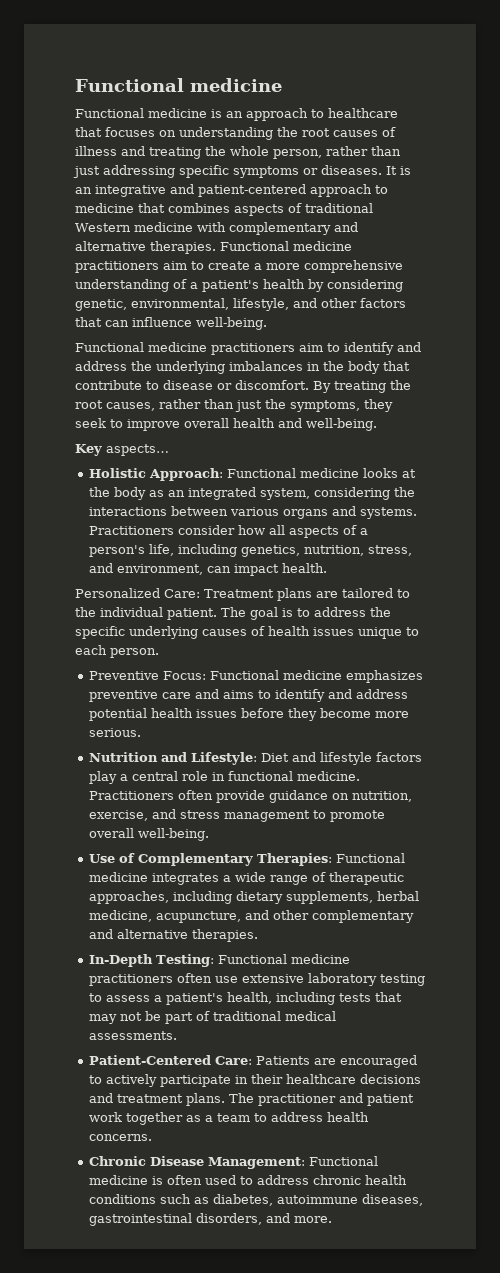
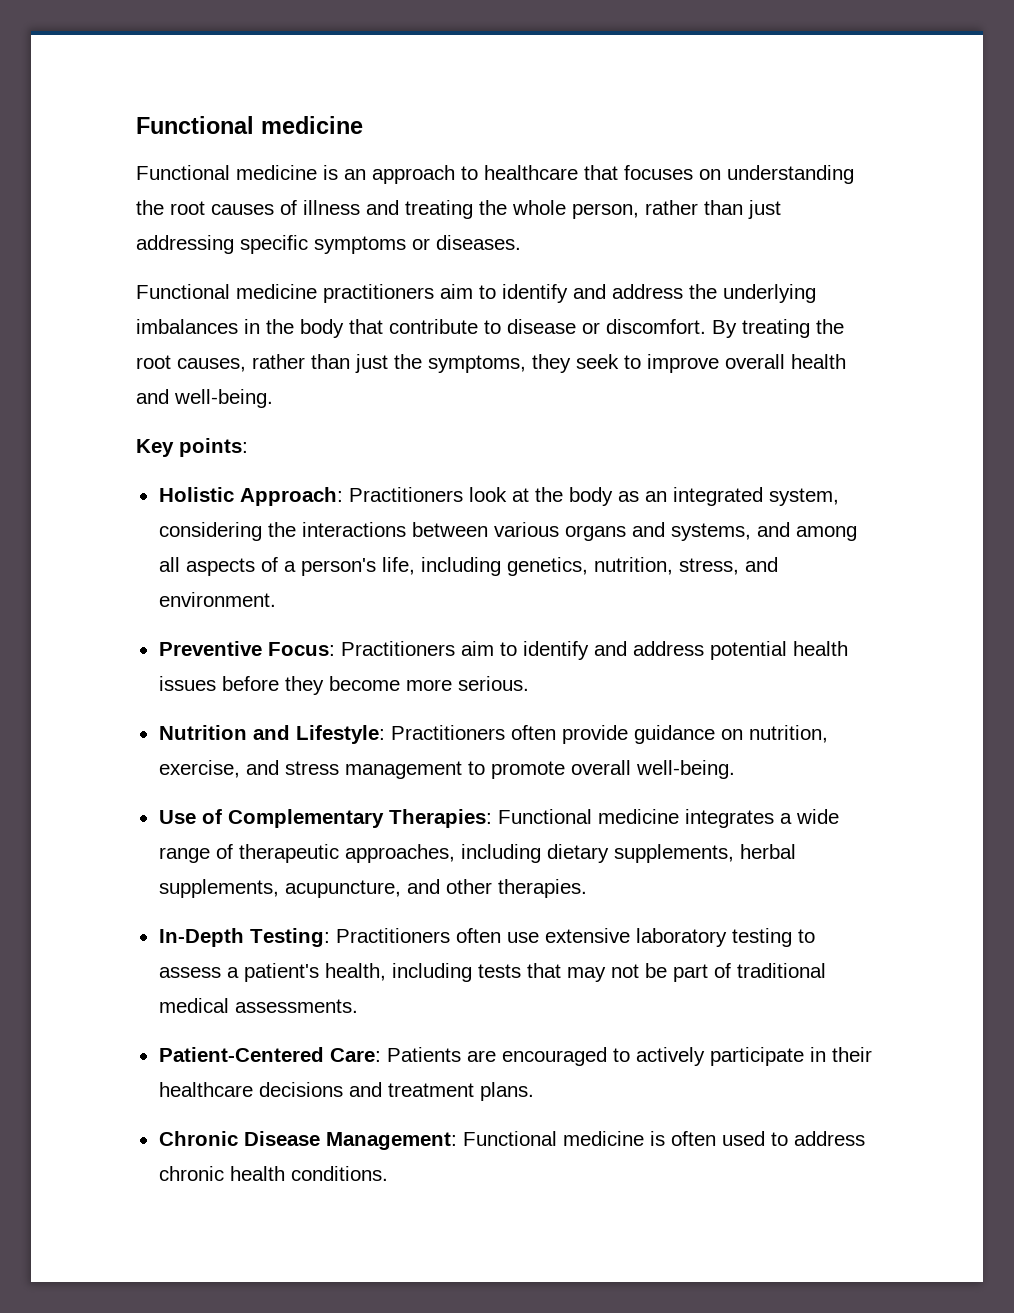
[386,166,411,175] [75,184,388,197] [75,203,373,216] [75,222,358,235] [75,241,352,254] [75,260,403,273] [75,279,403,292] [75,298,406,311] [75,317,267,330] It is an integrative and patient-centered approach to medicine that combines aspects of traditional Western medicine with complementary and alternative therapies. Functional medicine practitioners aim to create a more comprehensive understanding of a patient's health by considering genetic, environmental, lifestyle, and other factors that can influence well-being. -> (521, 242) none
[106,444,169,456] aspects… -> [179,438,248,457] points:
[226,468,398,478] Functional medicine looks -> [348,487,507,502] Practitioners look
[359,507,417,519] [88,525,265,535] systems. Practitioners consider how -> [670,522,857,541] systems, and among
[116,563,327,576] [75,588,410,601] [75,607,391,620] [75,626,419,639] [75,645,159,658] [88,670,423,683] [88,689,254,702] environment, can impact health. // Personalized Care: Treatment plans are tailored to the individual patient. The goal is to address the specific underlying causes of health issues unique to each person. // Preventive Focus: Functional medicine emphasizes preventive care and aims -> [158,592,276,607] [158,641,494,656] environment. // Preventive Focus: Practitioners aim
[260,752,422,765] [88,771,360,784] Diet and lifestyle factors play a central role in functional medicine. -> (385, 734) none
[88,910,152,922] medicine, -> [158,879,279,898] supplements,
[311,910,414,923] [88,929,188,939] complementary and alternative -> (492, 886) none
[217,954,350,964] [88,974,173,986] Functional medicine practitioners -> [335,928,450,943] Practitioners
[228,1093,414,1106] [88,1112,369,1125] [88,1134,152,1141] The practitioner and patient work together as a team to address health concerns. -> (534, 1091) none
[88,1194,423,1206] [88,1213,332,1226] conditions such as diabetes, autoimmune diseases, gastrointestinal disorders, and more. -> [290,1166,388,1181] conditions.

